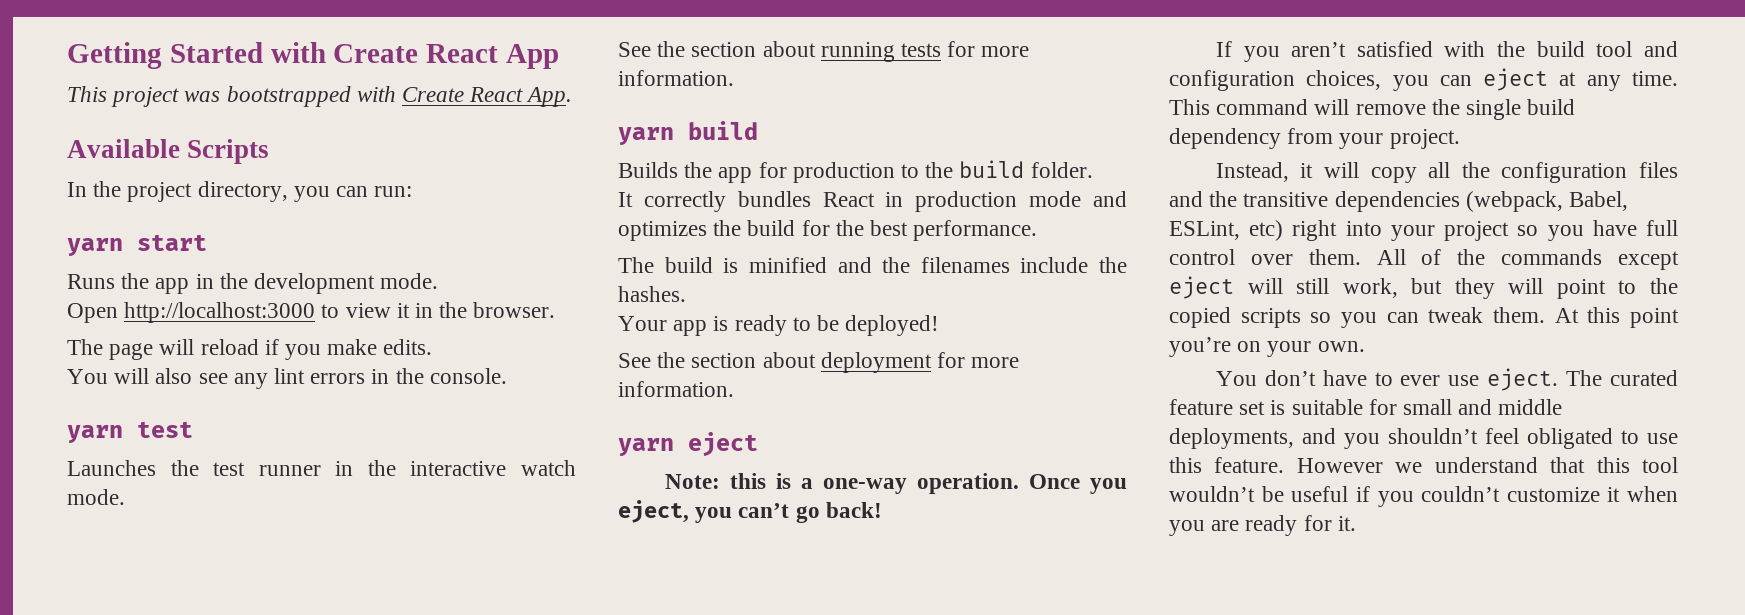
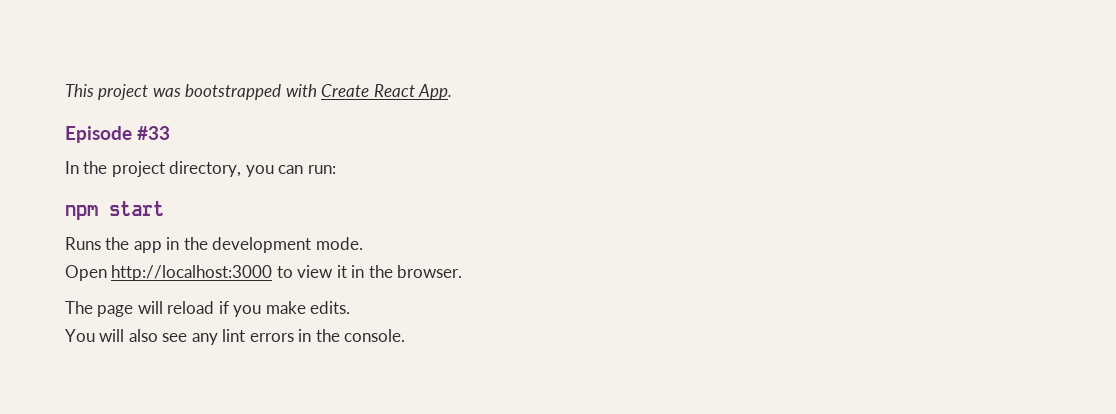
[67,42,560,69] Getting Started with Create React App // -> (65, 90) none
[67,139,270,164] Available Scripts -> [65,126,171,143] Episode #33
[67,238,123,256] yarn -> [65,205,98,220] npm
[67,421,193,443] [67,460,576,476] [67,489,125,505] [618,41,1030,62] [618,70,734,86] [618,121,758,145] [618,160,1093,183] [618,191,1127,212] [618,220,1038,241] [618,257,1127,273] [618,286,686,302] [618,315,940,336] [618,352,1020,373] [618,381,734,397] [618,432,758,456] [664,473,1127,494] [618,500,882,523] [1215,41,1678,62] [1169,68,1678,91] [1169,99,1576,120] [1169,128,1460,149] [1215,162,1678,183] [1169,191,1629,212] [1169,220,1678,241] [1169,249,1679,270] [1169,276,1678,299] [1169,307,1679,328] [1169,337,1365,357] [1215,368,1678,391] [1169,399,1563,415] [1169,428,1678,449] [1169,457,1678,473] [1169,486,1678,507] [1169,515,1356,536] // yarn test // Launches the test runner in the interactive watch mode. // See the section about running tests for more information. // yarn build // Builds the app for production to the build folder. // It correctly bundles React in production mode and optimizes the build for the best performance. // The build is minified and the filenames include the hashes. // Your app is ready to be deployed! // See the section about deployment for more information. // yarn eject // Note: this is a one-way operation. Once you eject, you can’t go back! // If you aren’t satisfied with the build tool and configuration choices, you can eject at any time. This command will remove the single build dependency from your project. // Instead, it will copy all the configuration files and the transitive dependencies (webpack, Babel, ESLint, etc) right into your project so you have full control over them. All of the commands except eject will still work, but they will point to the copied scripts so you can tweak them. At this point you’re on your own. // You don’t have to ever use eject. The curated feature set is suitable for small and middle deployments, and you shouldn’t feel obligated to use this feature. However we understand that this tool wouldn’t be useful if you couldn’t customize it when you are ready for it. -> (406, 335) none

